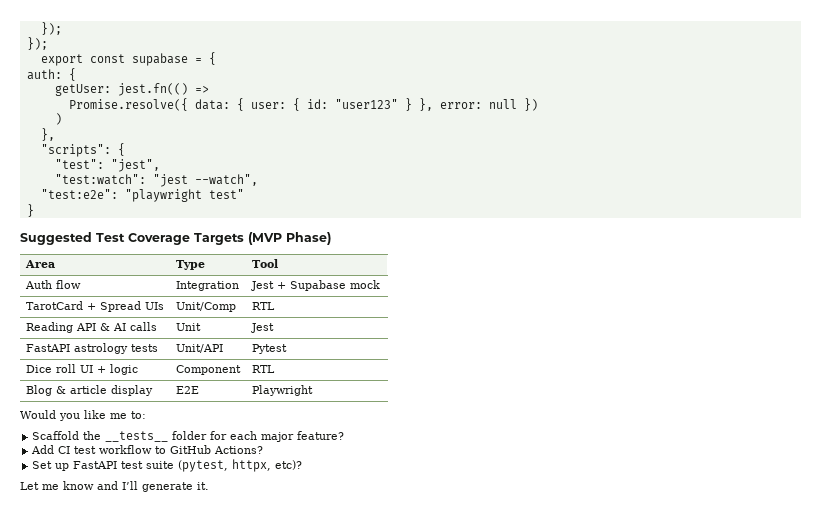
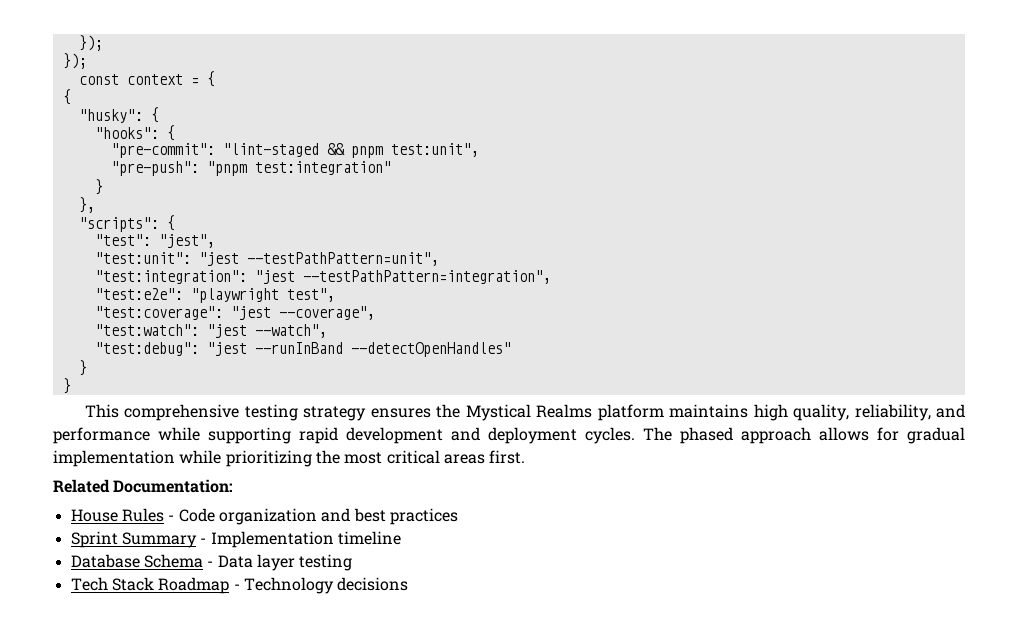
[40,53,188,66] export const supabase -> [78,74,183,85] const context
[26,68,76,81] [54,83,209,96] [68,98,538,111] [54,113,62,125] auth: { // getUser: jest.fn(() => // Promise.resolve({ data: { user: { id: "user123" } }, error: null }) // ) -> [62,89,71,105] [78,107,159,123] [94,125,175,141] [110,143,479,158] [110,161,391,176] [94,179,103,195] { // "husky": { // "hooks": { // "pre-commit": "lint-staged && pnpm test:unit", // "pre-push": "pnpm test:integration" // }
[54,174,258,187] [40,189,244,202] [26,204,34,217] [20,232,331,245] [24,260,55,268] [175,260,205,270] [251,259,278,268] [24,280,81,289] [175,281,239,291] [250,280,380,291] [25,301,164,312] [175,302,236,312] [251,302,275,310] [25,322,157,333] [175,323,201,331] [250,323,274,333] [25,343,158,354] [175,344,223,353] [251,344,287,354] [25,364,138,375] [175,365,241,375] [251,365,275,373] [25,385,153,396] [175,386,199,394] [251,385,313,396] [20,410,146,421] [32,431,345,442] [31,445,264,454] [32,459,303,472] [20,481,209,492] "test:watch": "jest --watch", // "test:e2e": "playwright test" // } // Suggested Test Coverage Targets (MVP Phase) // Area | Type | Tool // Auth flow | Integration | Jest + Supabase mock // TarotCard + Spread UIs | Unit/Comp | RTL // Reading API & AI calls | Unit | Jest // FastAPI astrology tests | Unit/API | Pytest // Dice roll UI + logic | Component | RTL // Blog & article display | E2E | Playwright // Would you like me to: // Scaffold the __tests__ folder for each major feature? // Add CI test workflow to GitHub Actions? // Set up FastAPI test suite (pytest, httpx, etc)? // Let me know and I’ll generate it. -> [94,252,439,266] [94,270,551,284] [94,288,335,303] [94,306,375,320] [94,324,327,338] [94,342,511,357] [78,360,87,376] [62,378,71,394] [84,404,965,421] [53,427,965,444] [53,450,526,467] [53,479,234,493] [70,508,458,525] [70,531,401,548] [70,554,353,571] [70,577,409,594] "test:unit": "jest --testPathPattern=unit", // "test:integration": "jest --testPathPattern=integration", // "test:e2e": "playwright test", // "test:coverage": "jest --coverage", // "test:watch": "jest --watch", // "test:debug": "jest --runInBand --detectOpenHandles" // } // } // This comprehensive testing strategy ensures the Mystical Realms platform maintains high quality, reliability, and performance while supporting rapid development and deployment cycles. The phased approach allows for gradual implementation while prioritizing the most critical areas first. // Related Documentation: // House Rules - Code organization and best practices // Sprint Summary - Implementation timeline // Database Schema - Data layer testing // Tech Stack Roadmap - Technology decisions

